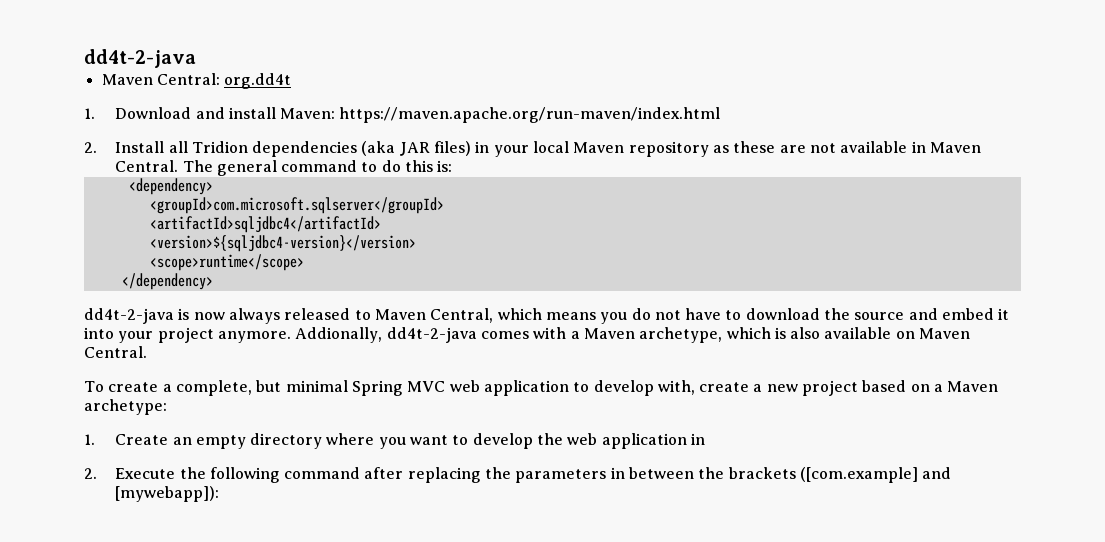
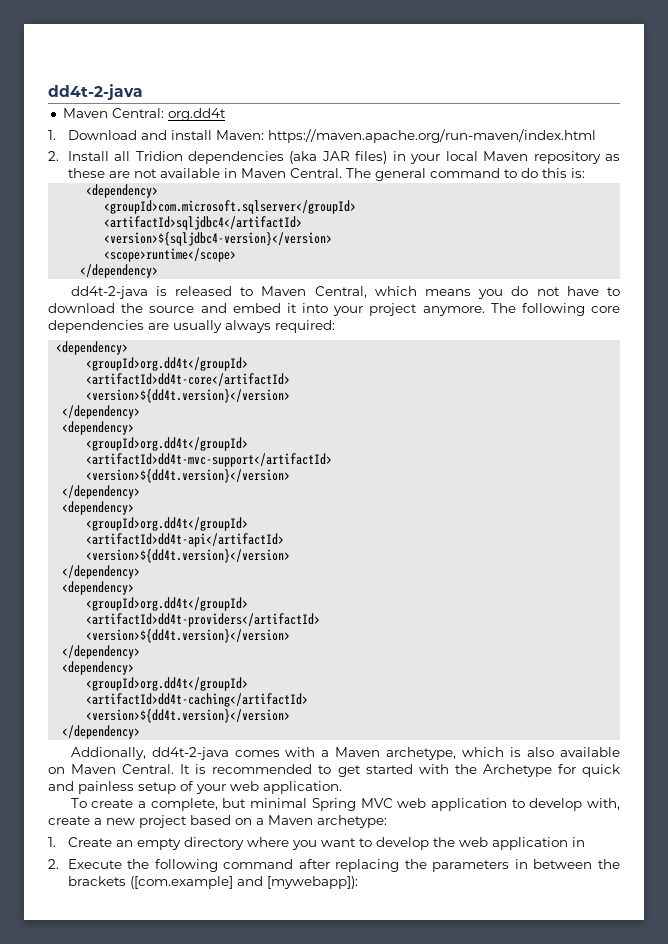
[193,308,280,324] now always -> (167, 291) none
(291, 337) none -> [490,303,621,316] [48,320,335,333] [56,341,129,355] [86,357,249,371] [86,373,291,386] [86,389,291,403] [62,405,141,419] [62,421,135,435] [86,437,249,451] [86,453,333,467] [86,469,291,483] [62,485,141,499] [62,501,135,515] [86,517,249,531] [86,533,285,547] [86,549,291,563] [62,565,141,579] [62,581,135,595] [86,597,249,611] [86,613,321,627] [86,629,291,643] [62,645,141,659] [62,661,135,675] [86,677,249,691] [86,693,309,707] [86,709,291,723] [62,725,141,739] The following core dependencies are usually always required: // <dependency> // <groupId>org.dd4t</groupId> // <artifactId>dd4t-core</artifactId> // <version>${dd4t.version}</version> // </dependency> // <dependency> // <groupId>org.dd4t</groupId> // <artifactId>dd4t-mvc-support</artifactId> // <version>${dd4t.version}</version> // </dependency> // <dependency> // <groupId>org.dd4t</groupId> // <artifactId>dd4t-api</artifactId> // <version>${dd4t.version}</version> // </dependency> // <dependency> // <groupId>org.dd4t</groupId> // <artifactId>dd4t-providers</artifactId> // <version>${dd4t.version}</version> // </dependency> // <dependency> // <groupId>org.dd4t</groupId> // <artifactId>dd4t-caching</artifactId> // <version>${dd4t.version}</version> // </dependency> //
(147, 352) none -> [180,764,621,777] [48,781,342,794] It is recommended to get started with the Archetype for quick and painless setup of your web application.

